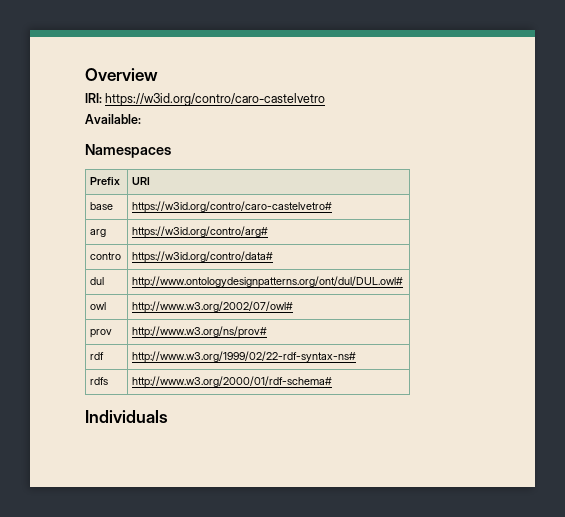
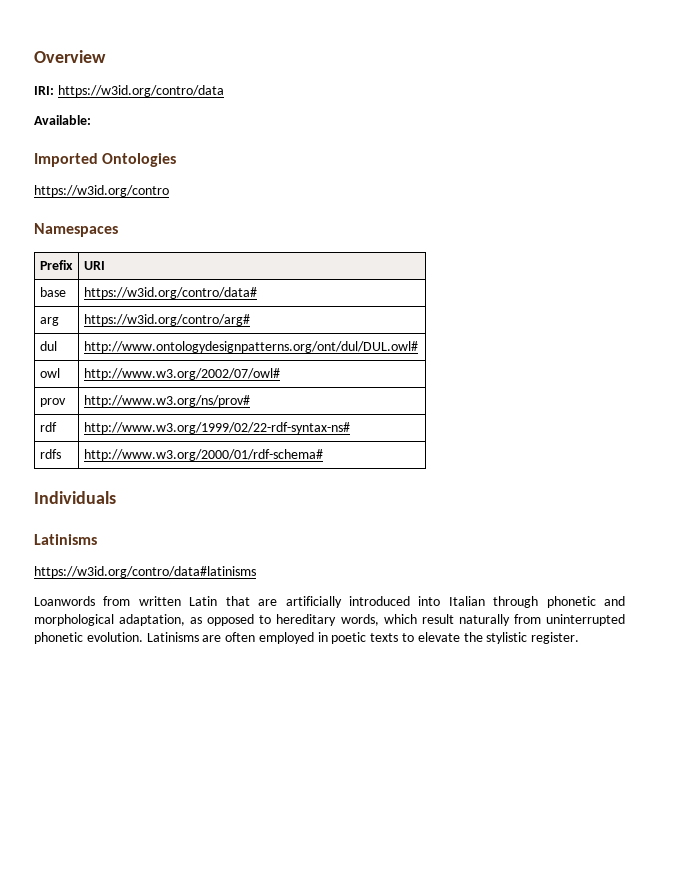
[105,93,326,106] https://w3id.org/contro/caro-castelvetro -> [57,85,224,97] https://w3id.org/contro/data
(141, 119) none -> [34,153,177,167] [34,185,169,197] // Imported Ontologies // https://w3id.org/contro
[132,201,333,213] https://w3id.org/contro/caro-castelvetro# -> [83,287,257,299] https://w3id.org/contro/data#
[90,252,122,260] [132,251,274,263] // contro | https://w3id.org/contro/data# -> (250, 320) none
(168, 416) none -> [34,534,97,545] [34,566,256,578] [34,596,625,608] [34,614,625,626] [34,632,580,644] // Latinisms // https://w3id.org/contro/data#latinisms // Loanwords from written Latin that are artificially introduced into Italian through phonetic and morphological adaptation, as opposed to hereditary words, which result naturally from uninterrupted phonetic evolution. Latinisms are often employed in poetic texts to elevate the stylistic register.

